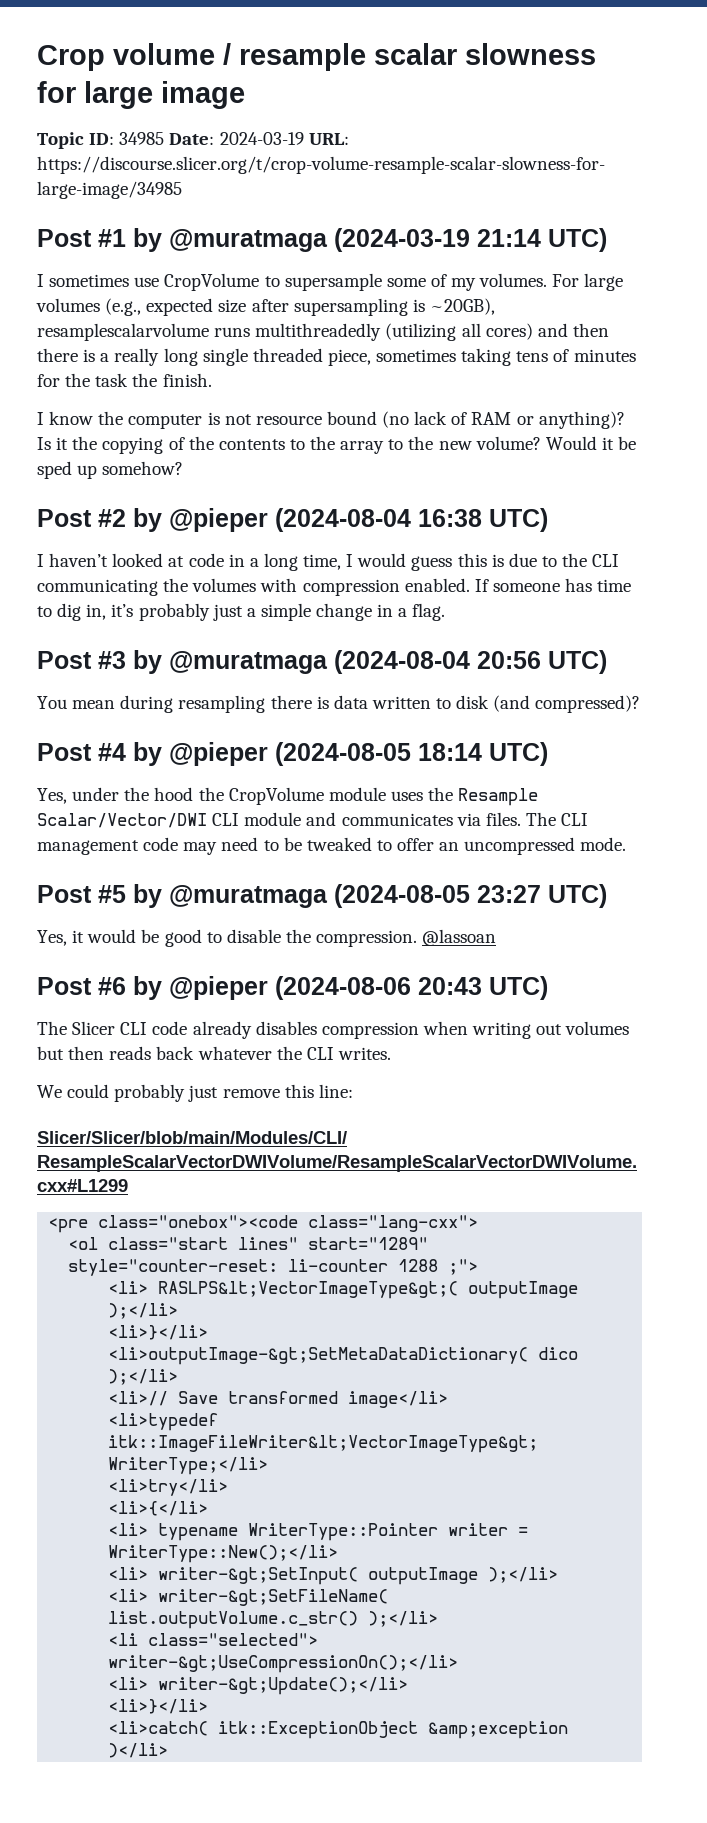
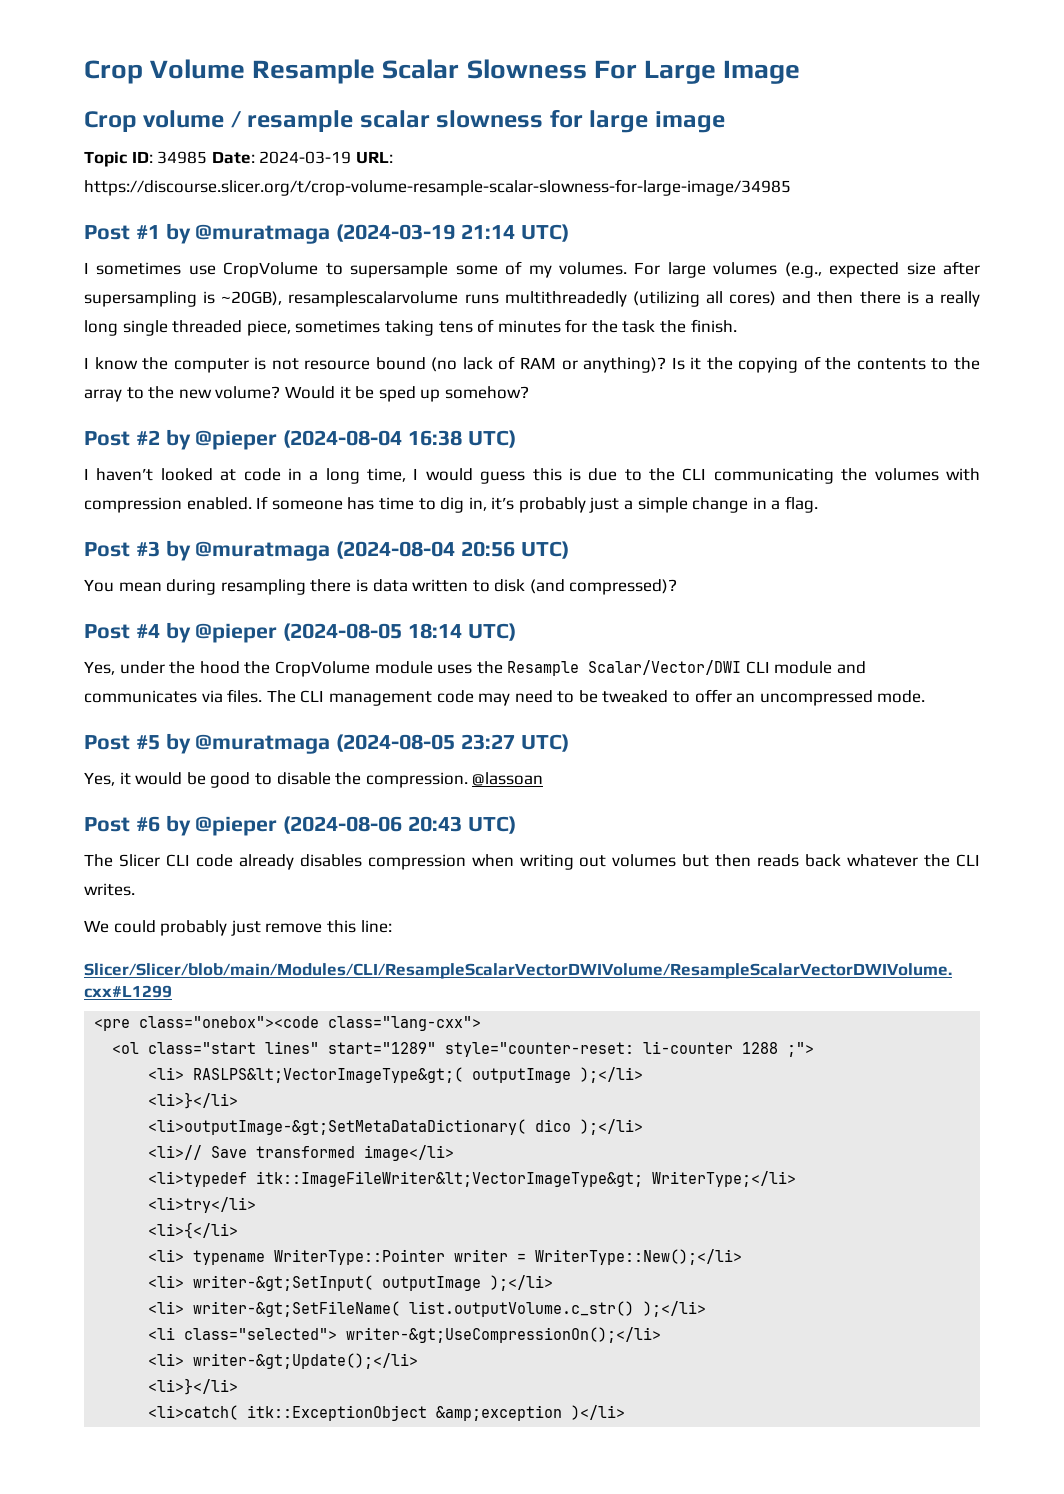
[37,45,105,71] Crop -> [84,59,801,84] [84,111,137,132] Crop Volume Resample Scalar Slowness For Large Image // Crop

